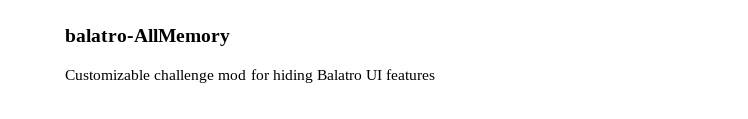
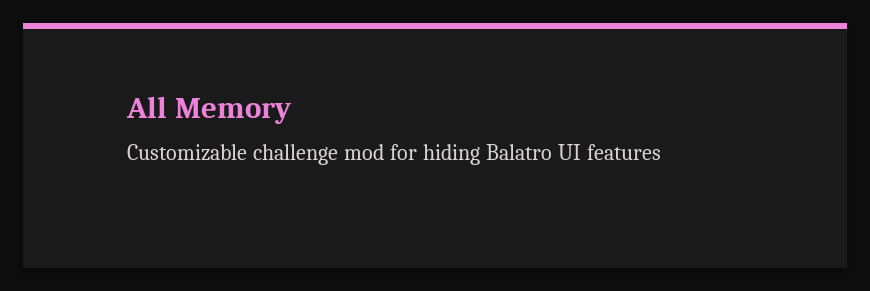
[65,29,230,46] balatro-AllMemory -> [126,96,293,124] All Memory

